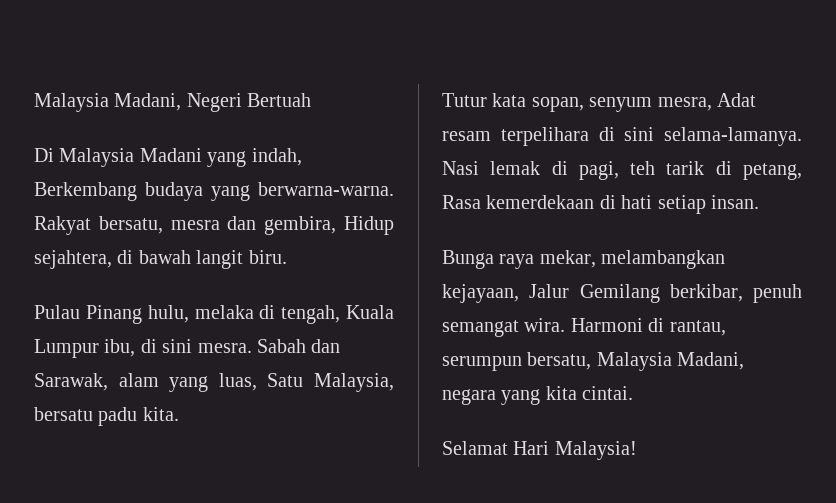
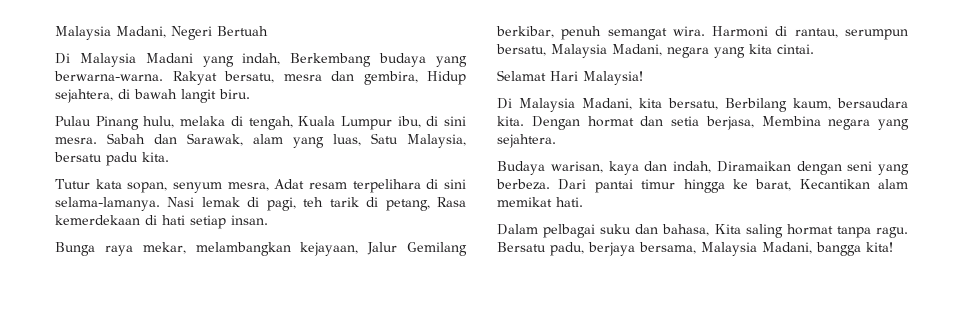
(637, 450) none -> [497,98,908,112] [497,116,909,130] [497,134,556,148] [497,161,909,175] [496,179,908,193] [497,197,583,207] [497,224,908,238] [497,242,893,256] // Di Malaysia Madani, kita bersatu, Berbilang kaum, bersaudara kita. Dengan hormat dan setia berjasa, Membina negara yang sejahtera. // Budaya warisan, kaya dan indah, Diramaikan dengan seni yang berbeza. Dari pantai timur hingga ke barat, Kecantikan alam memikat hati. // Dalam pelbagai suku dan bahasa, Kita saling hormat tanpa ragu. Bersatu padu, berjaya bersama, Malaysia Madani, bangga kita!

